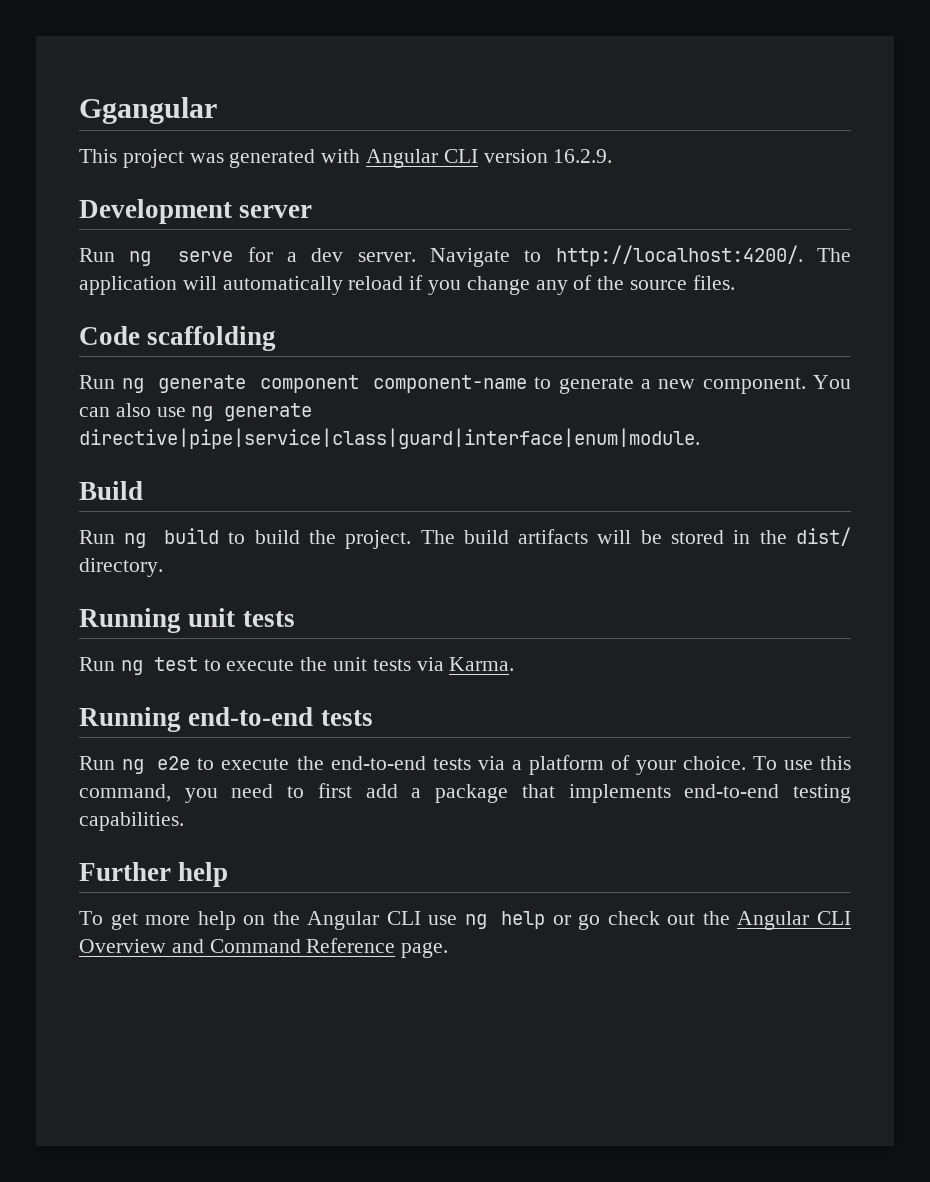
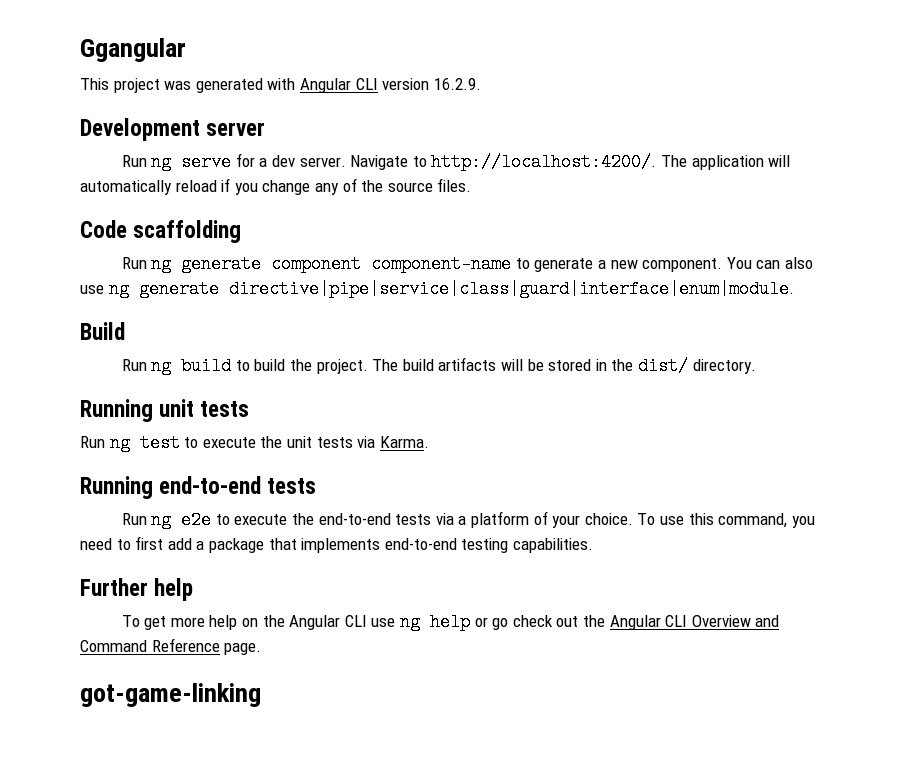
(449, 950) none -> [80,683,261,707] // got-game-linking

